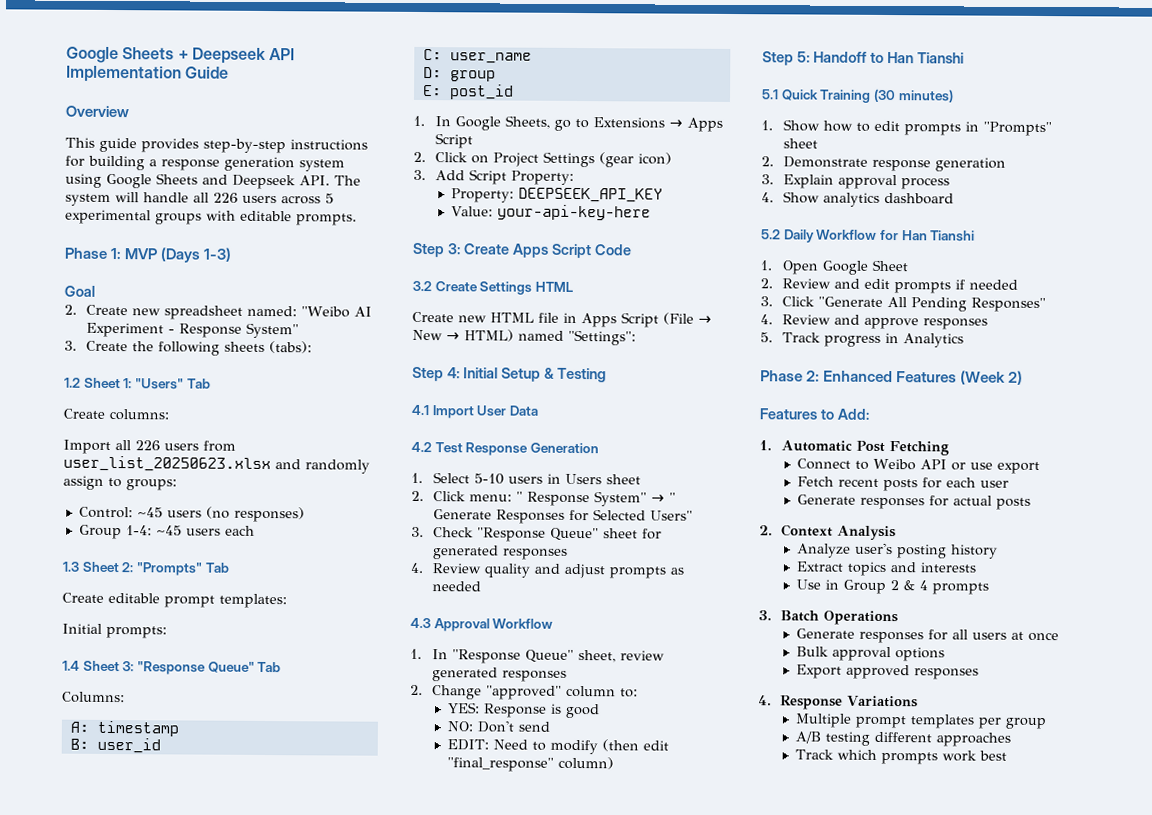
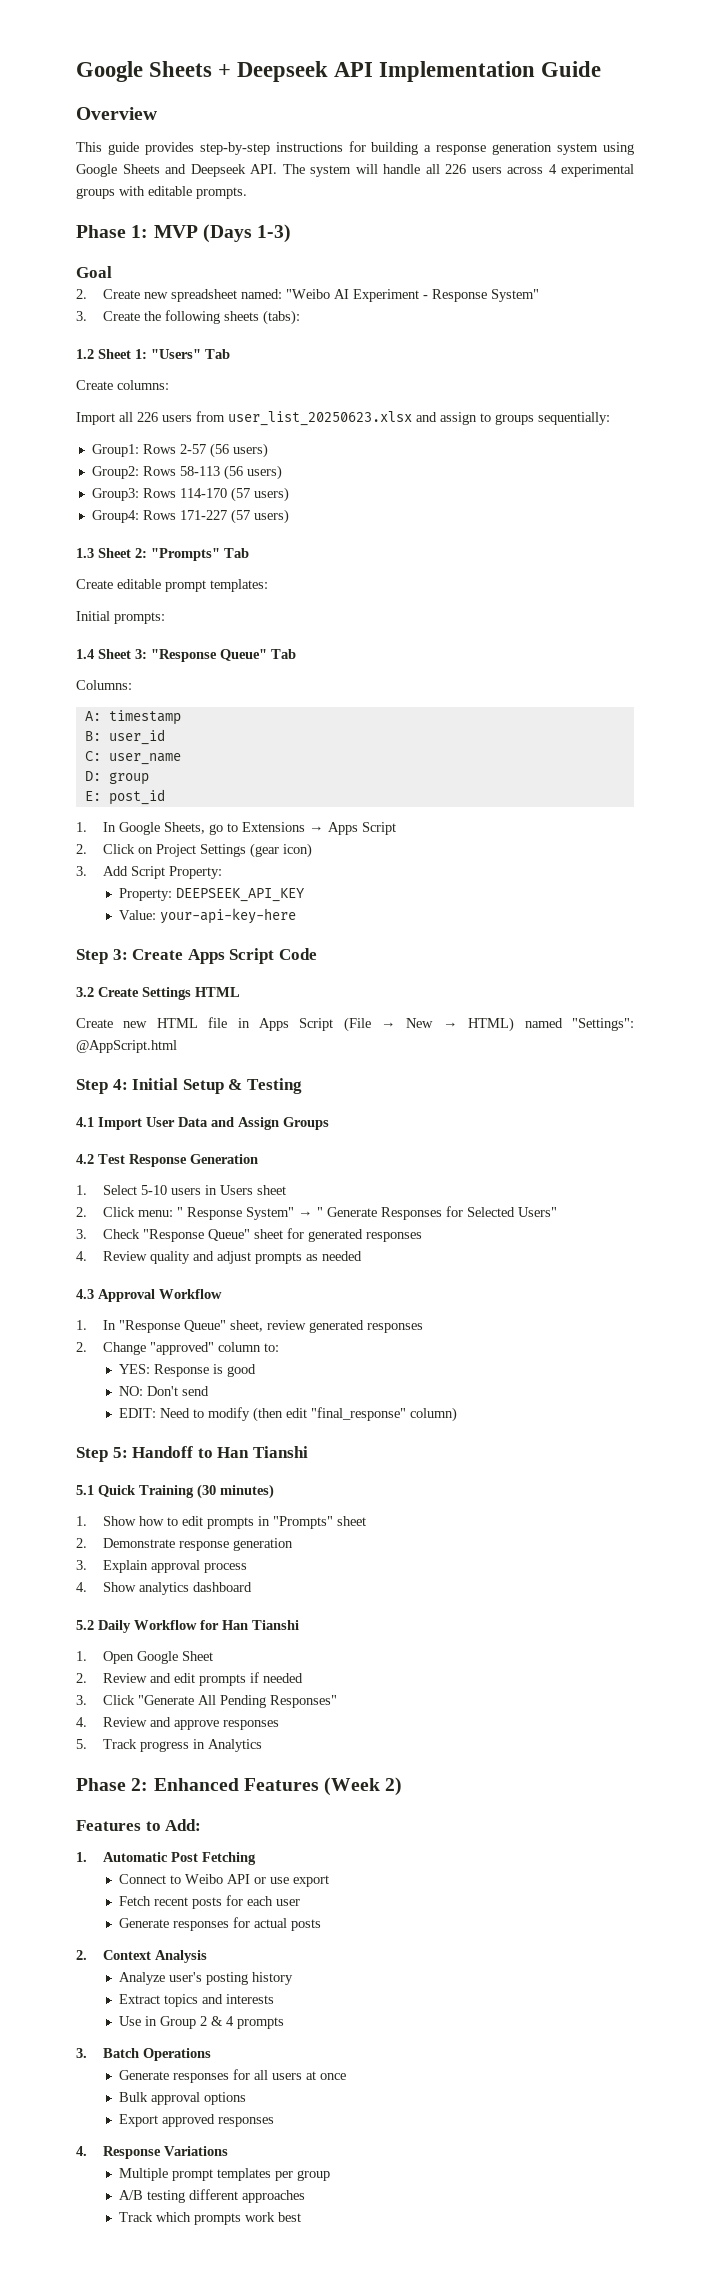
[325,193,334,204] 5 -> [548,164,557,174] 4
[305,459,370,474] randomly -> (437, 417) none
[126,479,177,491] [78,506,305,523] [78,524,255,540] groups: // Control: ~45 users (no responses) // Group 1-4: ~45 users each -> [495,412,610,425] [91,443,268,458] [91,465,282,480] [91,487,289,502] [91,509,289,524] groups sequentially: // Group1: Rows 2-57 (56 users) // Group2: Rows 58-113 (56 users) // Group3: Rows 114-170 (57 users) // Group4: Rows 171-227 (57 users)
(636, 337) none -> [76,1040,177,1053] @AppScript.html
(539, 410) none -> [211,1117,329,1130] and Assign Groups

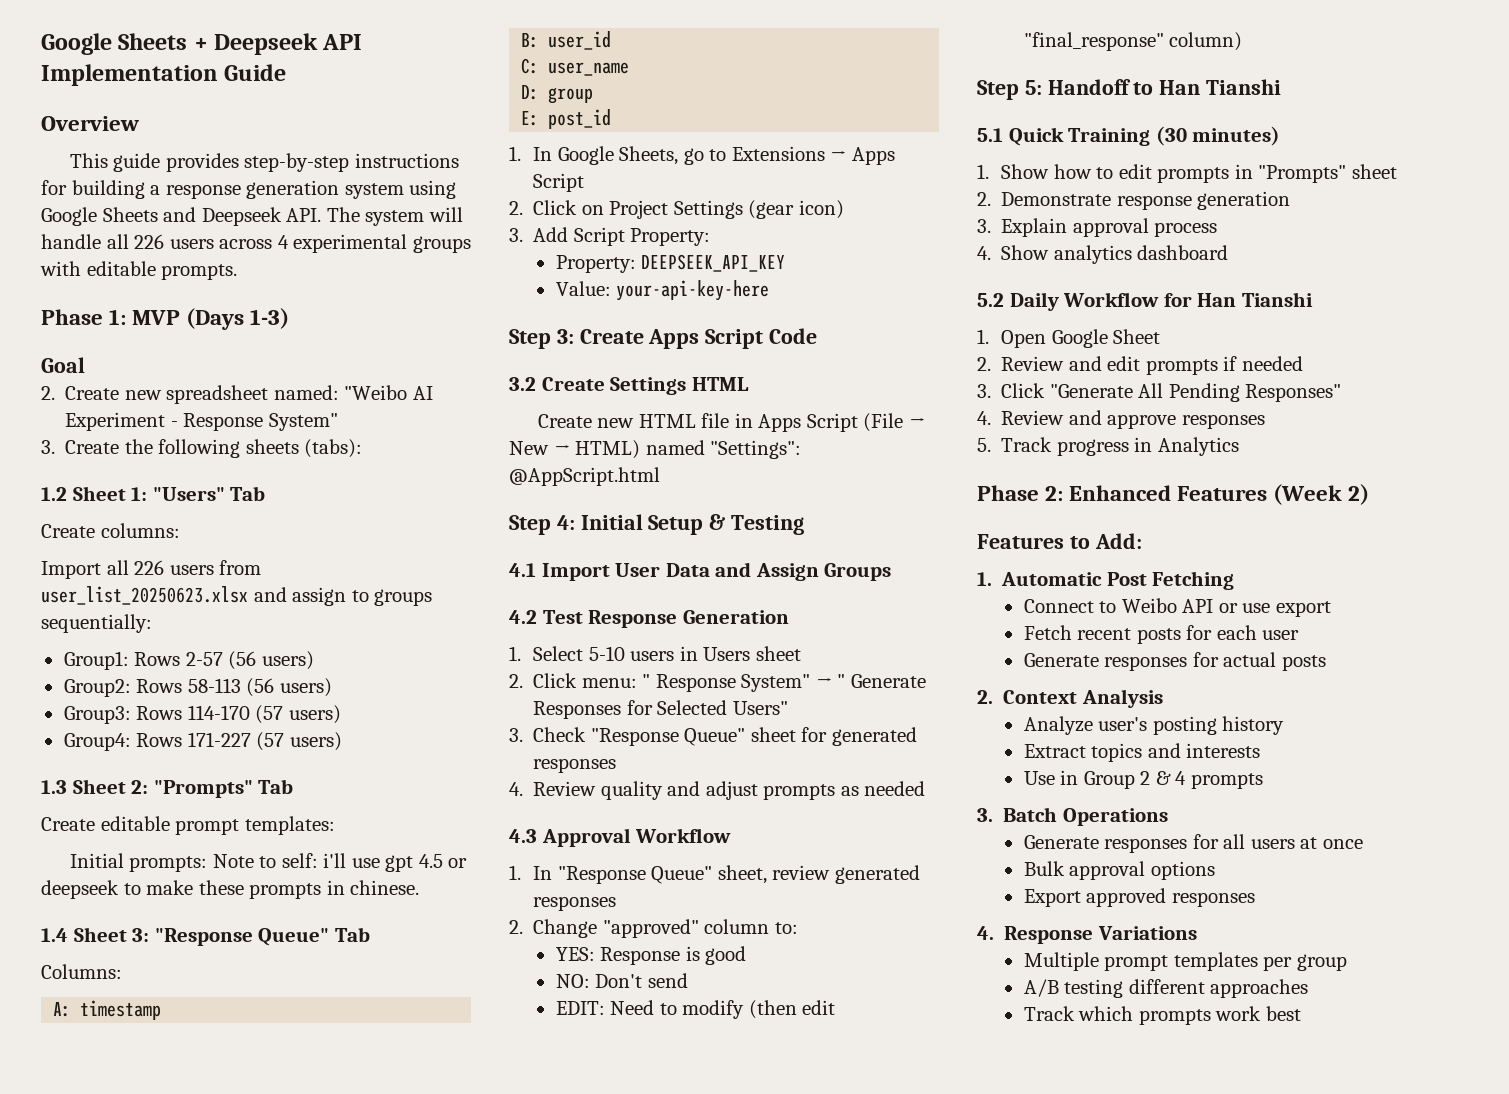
(165, 618) none -> [212,853,468,872] [41,880,420,899] Note to self: i'll use gpt 4.5 or deepseek to make these prompts in chinese.

